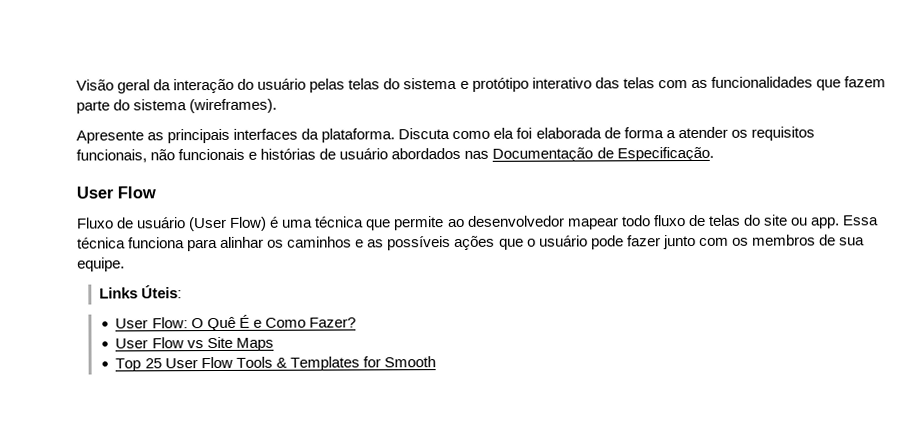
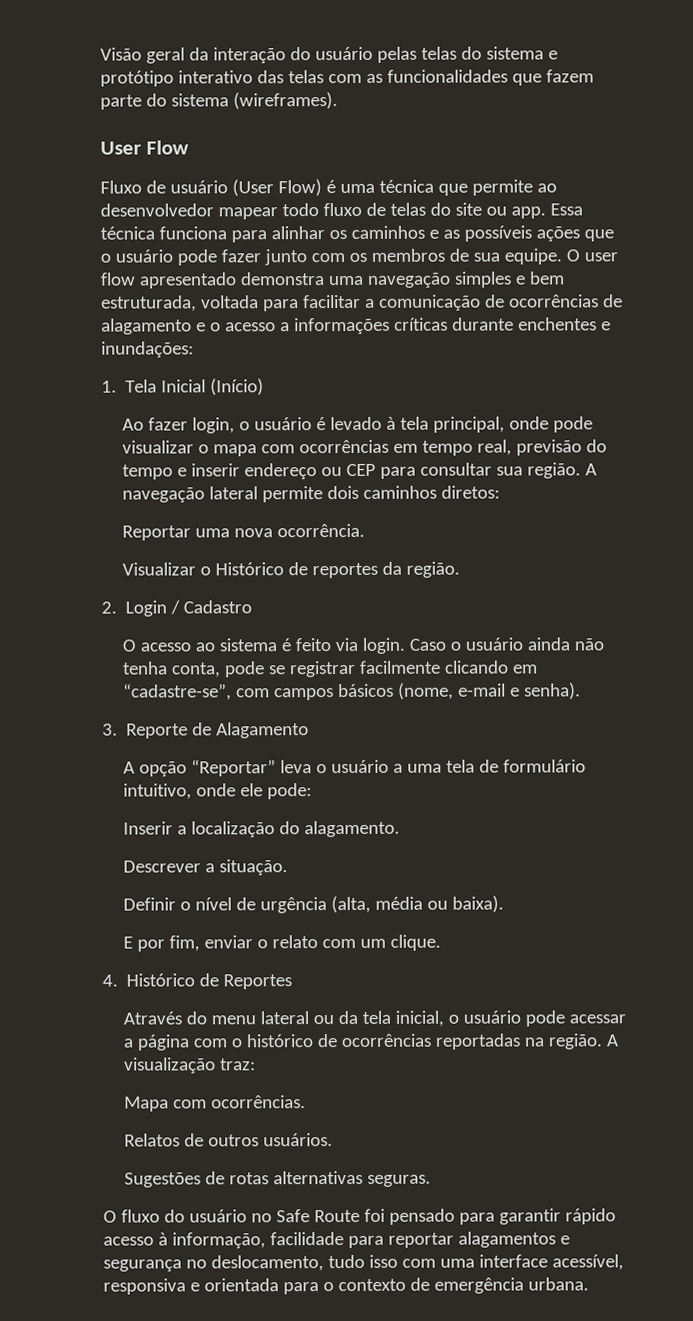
[76,126,815,144] [76,146,714,163] // Apresente as principais interfaces da plataforma. Discuta como ela foi elaborada de forma a atender os requisitos funcionais, não funcionais e histórias de usuário abordados nas Documentação de Especificação. -> (338, 101) none
[98,285,183,299] [115,314,356,332] [115,336,274,351] [115,356,436,372] // Links Úteis: // User Flow: O Quê É e Como Fazer? // User Flow vs Site Maps // Top 25 User Flow Tools & Templates for Smooth -> [565,249,618,262] [100,271,565,289] [101,294,623,312] [101,317,611,335] [101,341,194,358] [101,378,265,396] [122,416,594,434] [122,439,608,457] [122,462,598,480] [122,485,501,503] [122,523,366,541] [122,561,461,579] [101,600,253,617] [122,637,605,654] [123,660,539,678] [123,682,582,701] [102,722,310,739] [123,759,587,777] [123,783,313,800] [123,820,401,838] [123,859,289,876] [123,895,505,914] [123,934,442,952] [102,973,293,990] [123,1010,627,1027] [123,1033,620,1051] [124,1057,257,1074] [124,1095,307,1112] [124,1133,334,1147] [124,1170,432,1188] [103,1208,616,1225] [103,1231,570,1249] [103,1254,624,1272] [103,1277,589,1295] O user flow apresentado demonstra uma navegação simples e bem estruturada, voltada para facilitar a comunicação de ocorrências de alagamento e o acesso a informações críticas durante enchentes e inundações: // 1. Tela Inicial (Início) // Ao fazer login, o usuário é levado à tela principal, onde pode visualizar o mapa com ocorrências em tempo real, previsão do tempo e inserir endereço ou CEP para consultar sua região. A navegação lateral permite dois caminhos diretos: // Reportar uma nova ocorrência. // Visualizar o Histórico de reportes da região. // 2. Login / Cadastro // O acesso ao sistema é feito via login. Caso o usuário ainda não tenha conta, pode se registrar facilmente clicando em “cadastre-se”, com campos básicos (nome, e-mail e senha). // 3. Reporte de Alagamento // A opção “Reportar” leva o usuário a uma tela de formulário intuitivo, onde ele pode: // Inserir a localização do alagamento. // Descrever a situação. // Definir o nível de urgência (alta, média ou baixa). // E por fim, enviar o relato com um clique. // 4. Histórico de Reportes // Através do menu lateral ou da tela inicial, o usuário pode acessar a página com o histórico de ocorrências reportadas na região. A visualização traz: // Mapa com ocorrências. // Relatos de outros usuários. // Sugestões de rotas alternativas seguras. // O fluxo do usuário no Safe Route foi pensado para garantir rápido acesso à informação, facilidade para reportar alagamentos e segurança no deslocamento, tudo isso com uma interface acessível, responsiva e orientada para o contexto de emergência urbana.

